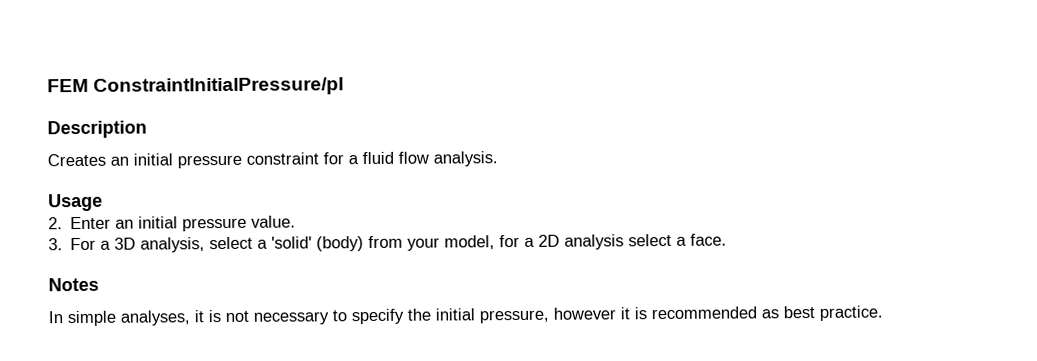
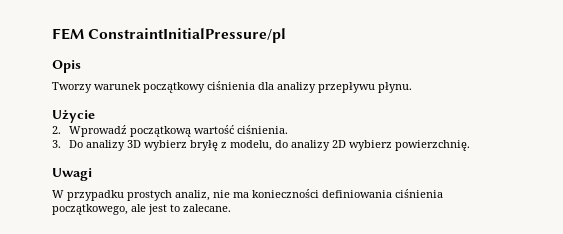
[47,120,147,139] [47,151,498,169] [48,193,103,212] [48,215,297,232] [48,233,728,253] [48,277,99,292] [48,305,883,327] Description // Creates an initial pressure constraint for a fluid flow analysis. // Usage // 2. Enter an initial pressure value. // 3. For a 3D analysis, select a 'solid' (body) from your model, for a 2D analysis select a face. // Notes // In simple analyses, it is not necessary to specify the initial pressure, however it is recommended as best practice. -> [52,60,81,73] [52,81,412,93] [52,110,95,123] [52,125,289,137] [52,140,471,151] [52,168,92,181] [52,189,443,201] [52,204,231,215] Opis // Tworzy warunek początkowy ciśnienia dla analizy przepływu płynu. // Użycie // 2. Wprowadź początkową wartość ciśnienia. // 3. Do analizy 3D wybierz bryłę z modelu, do analizy 2D wybierz powierzchnię. // Uwagi // W przypadku prostych analiz, nie ma konieczności definiowania ciśnienia początkowego, ale jest to zalecane.

